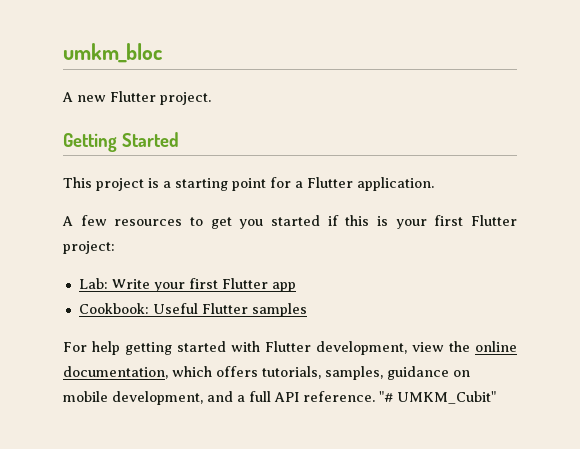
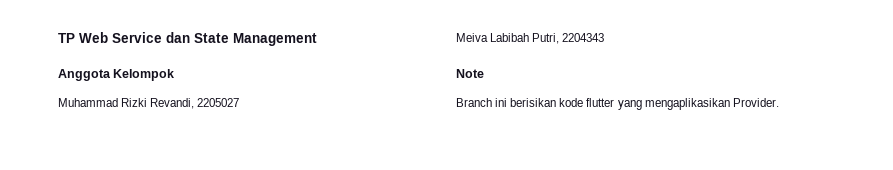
[63,43,162,63] [62,91,211,105] [63,132,179,152] [63,177,434,191] [62,215,518,229] [63,241,115,254] [78,278,296,292] [78,303,307,317] [63,341,517,355] [63,366,470,380] [63,391,496,405] umkm_bloc // A new Flutter project. // Getting Started // This project is a starting point for a Flutter application. // A few resources to get you started if this is your first Flutter project: // Lab: Write your first Flutter app // Cookbook: Useful Flutter samples // For help getting started with Flutter development, view the online documentation, which offers tutorials, samples, guidance on mobile development, and a full API reference. "# UMKM_Cubit" -> [58,32,317,46] [58,69,175,81] [58,98,240,109] [456,33,605,44] [456,69,484,78] [456,98,779,110] TP Web Service dan State Management // Anggota Kelompok // Muhammad Rizki Revandi, 2205027 // Meiva Labibah Putri, 2204343 // Note // Branch ini berisikan kode flutter yang mengaplikasikan Provider.

